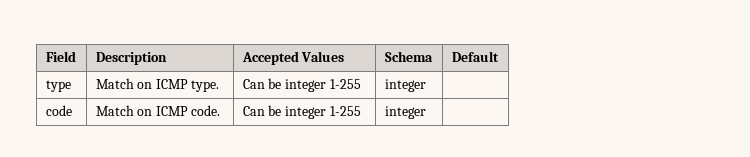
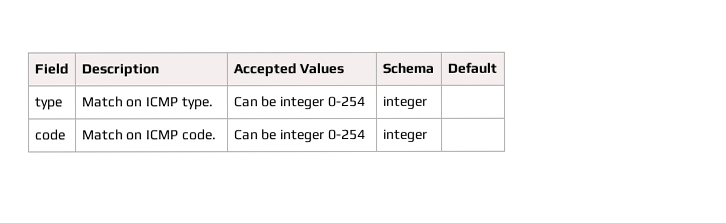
[329,79,361,89] 1-255 -> [326,95,365,108] 0-254
[329,106,361,116] 1-255 -> [327,128,366,141] 0-254

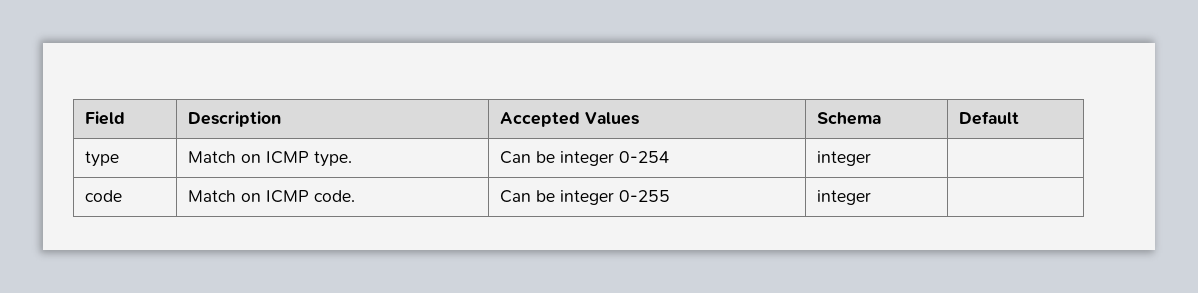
[327,128,366,141] 0-254 -> [619,190,671,202] 0-255

